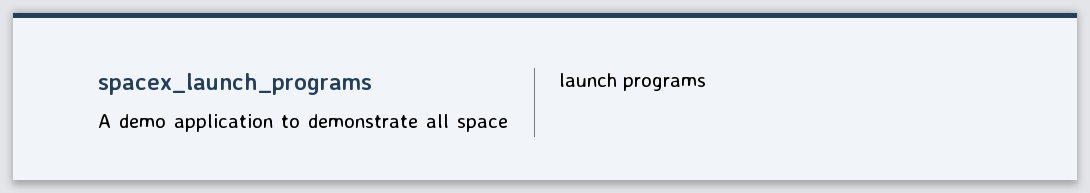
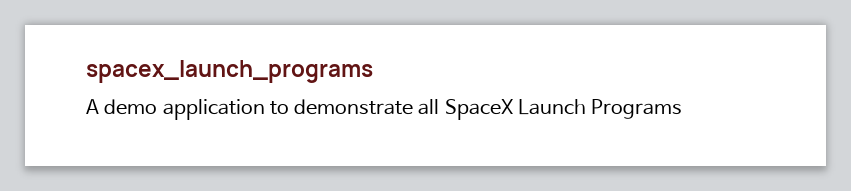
[457,118,508,132] [559,73,706,91] space launch programs -> [444,99,683,120] SpaceX Launch Programs

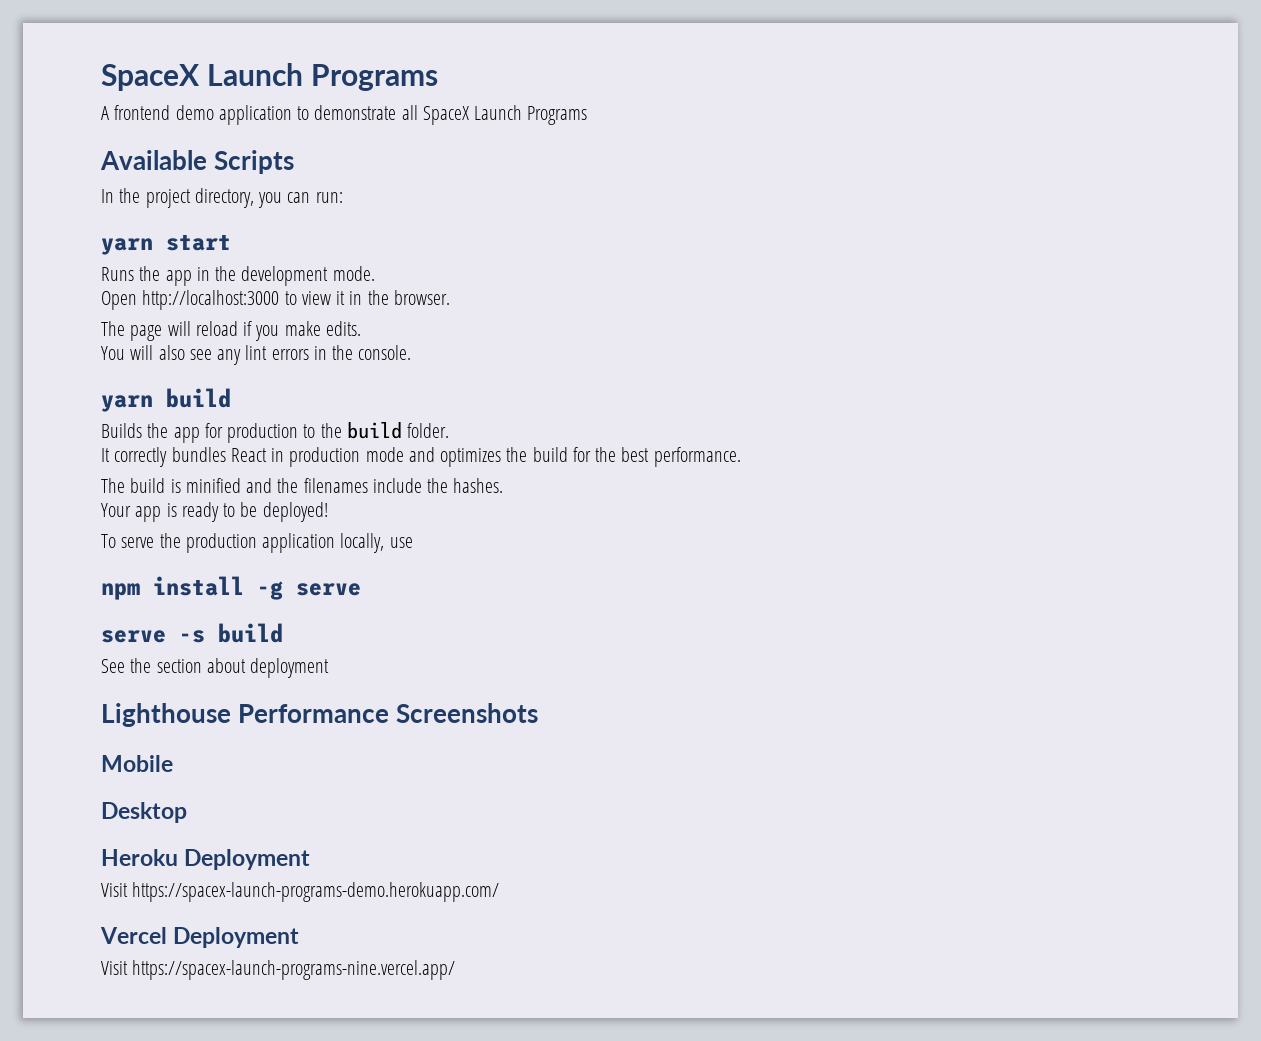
[86,60,373,83] spacex_launch_programs -> [101,63,439,91] SpaceX Launch Programs
(99, 106) none -> [114,105,171,120] frontend
(683, 109) none -> [100,150,295,174] [101,188,343,208] [101,235,231,255] [101,266,375,286] [101,290,450,310] [101,321,361,341] [101,345,412,365] [101,388,231,412] [101,422,450,443] [101,447,741,467] [101,478,504,493] [101,502,328,522] [101,533,413,553] [101,576,361,600] [101,623,283,643] [101,658,330,678] [101,703,539,727] [101,755,173,772] [101,802,187,823] [101,849,311,870] [101,882,500,902] [100,927,300,948] [101,960,456,980] // Available Scripts // In the project directory, you can run: // yarn start // Runs the app in the development mode. // Open http://localhost:3000 to view it in the browser. // The page will reload if you make edits. // You will also see any lint errors in the console. // yarn build // Builds the app for production to the build folder. // It correctly bundles React in production mode and optimizes the build for the best performance. // The build is minified and the filenames include the hashes. // Your app is ready to be deployed! // To serve the production application locally, use // npm install -g serve // serve -s build // See the section about deployment // Lighthouse Performance Screenshots // Mobile // Desktop // Heroku Deployment // Visit https://spacex-launch-programs-demo.herokuapp.com/ // Vercel Deployment // Visit https://spacex-launch-programs-nine.vercel.app/

